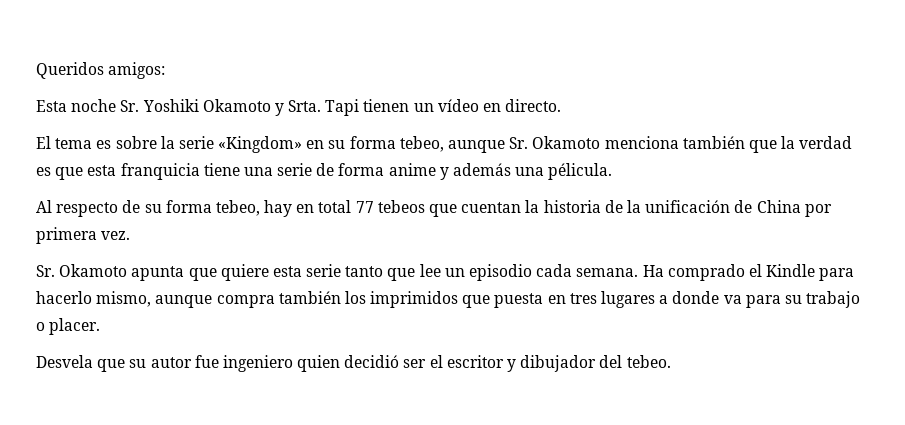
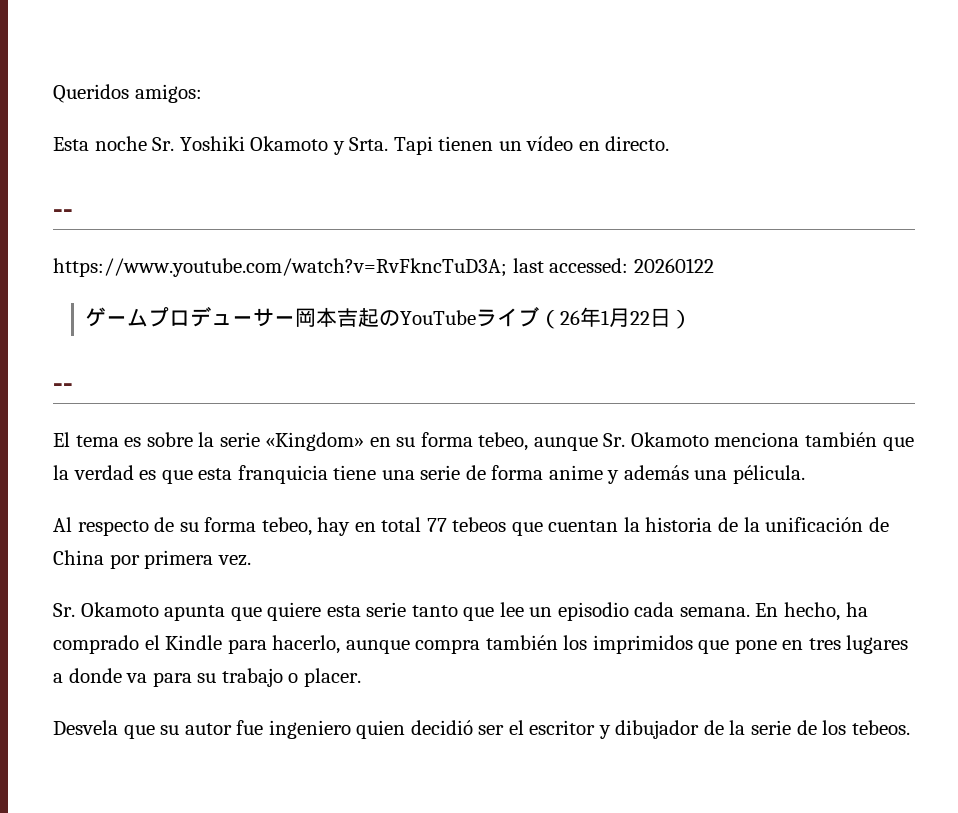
(562, 105) none -> [53,209,73,218] [53,258,714,277] [85,306,693,329] [53,383,73,392] // -- // https://www.youtube.com/watch?v=RvFkncTuD3A; last accessed: 20260122 // ゲームプロデューサー岡本吉起のYouTubeライブ（26年1月22日） // --
[642,265,664,277] Ha -> [755,602,868,621] En hecho, ha
[36,291,152,307] hacerlo mismo, -> [272,635,341,654] hacerlo,
[494,293,544,308] puesta -> [734,639,777,654] pone
[599,355,671,368] del tebeo. -> [703,720,910,735] de la serie de los tebeos.

